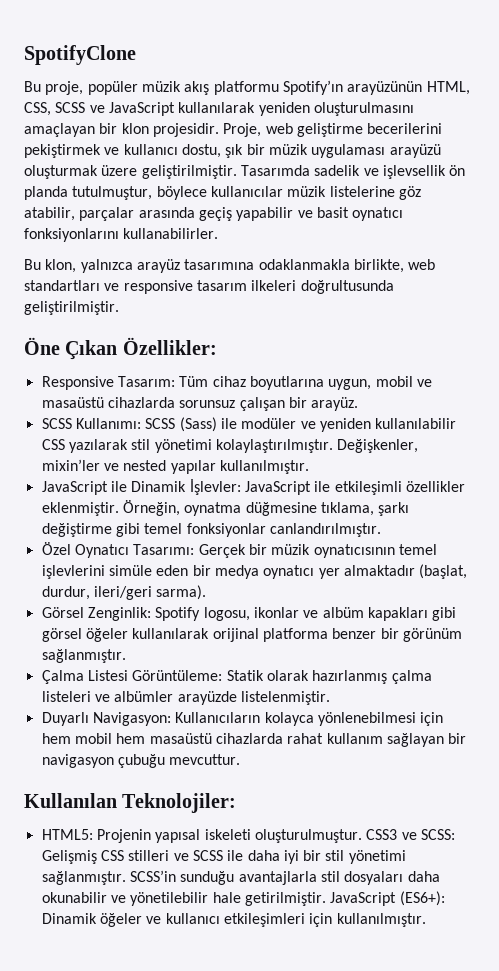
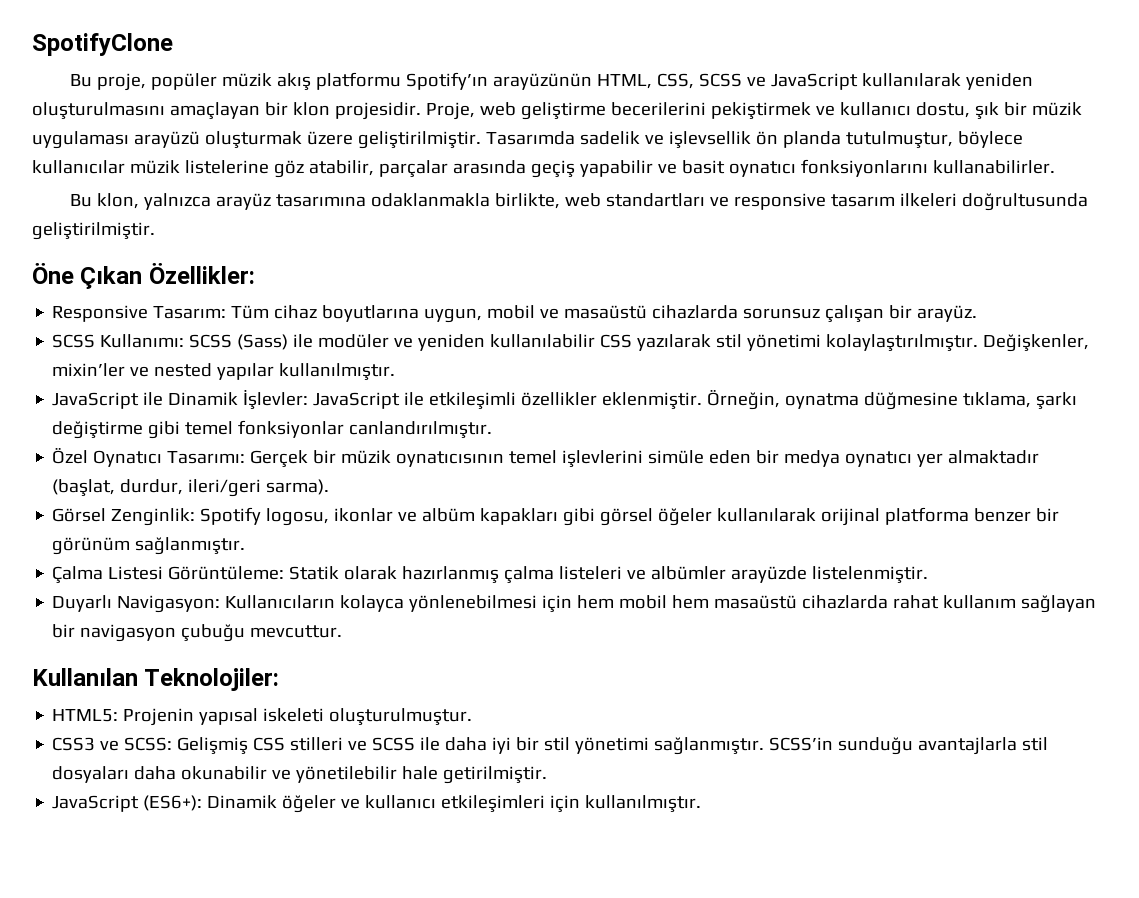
(362, 836) none -> (473, 717) //
(326, 899) none -> (548, 775) //

